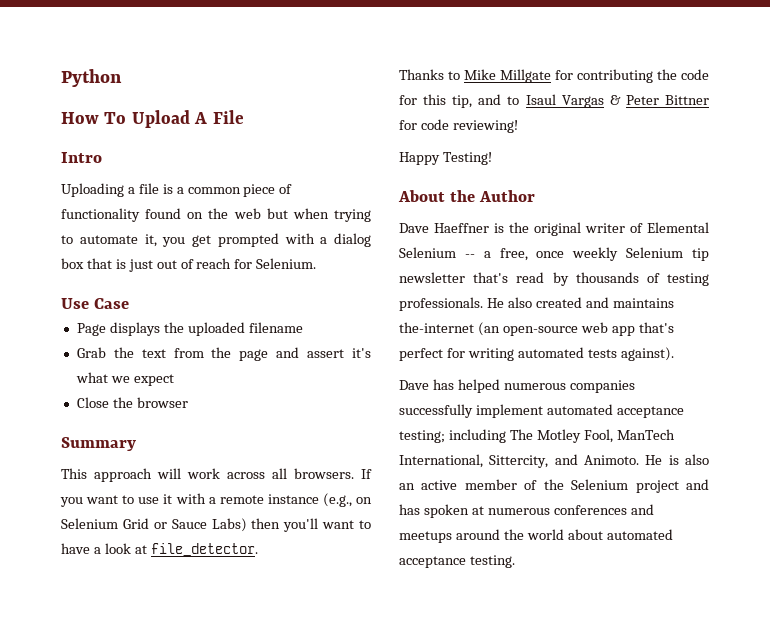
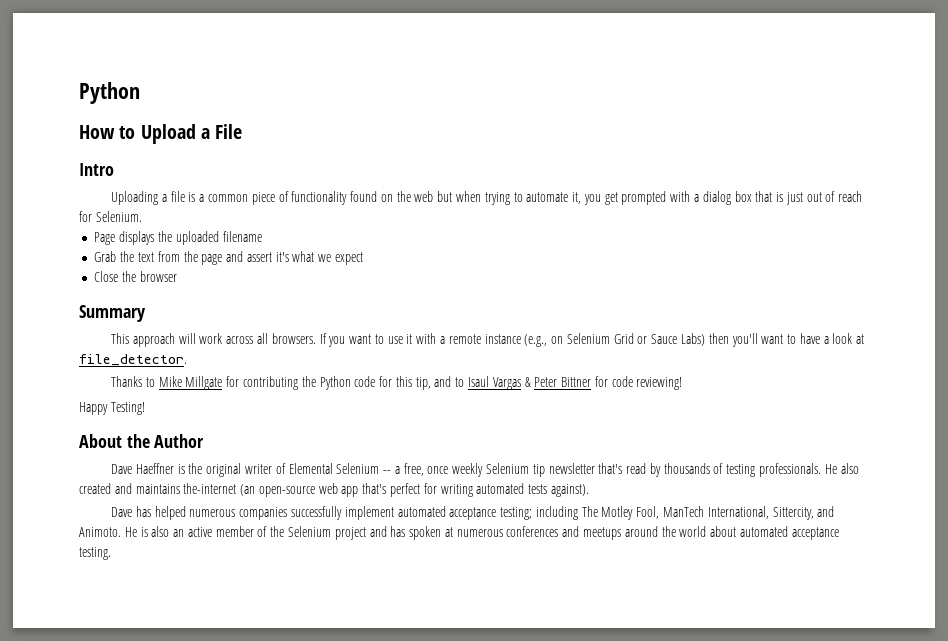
[104,110,208,128] To Upload A -> [119,124,210,144] to Upload a
[61,298,130,309] // Use Case -> (142, 216) none
(677, 74) none -> [319,376,351,390] Python

